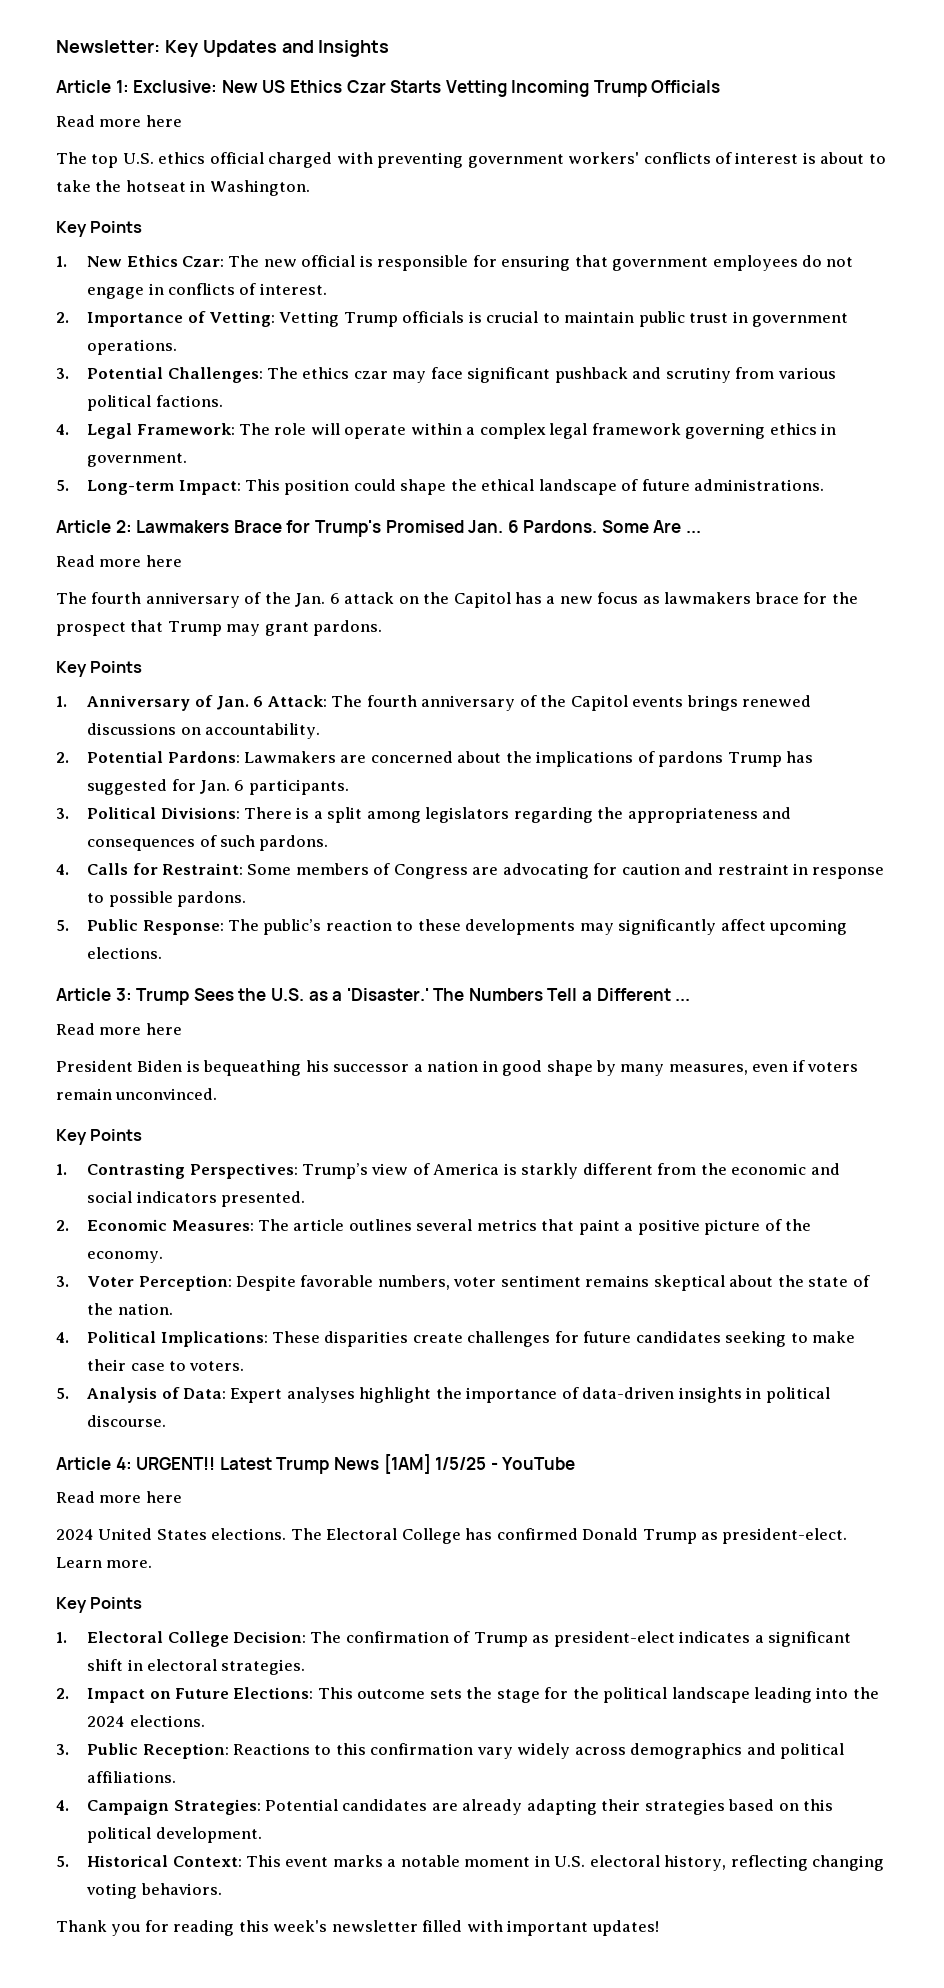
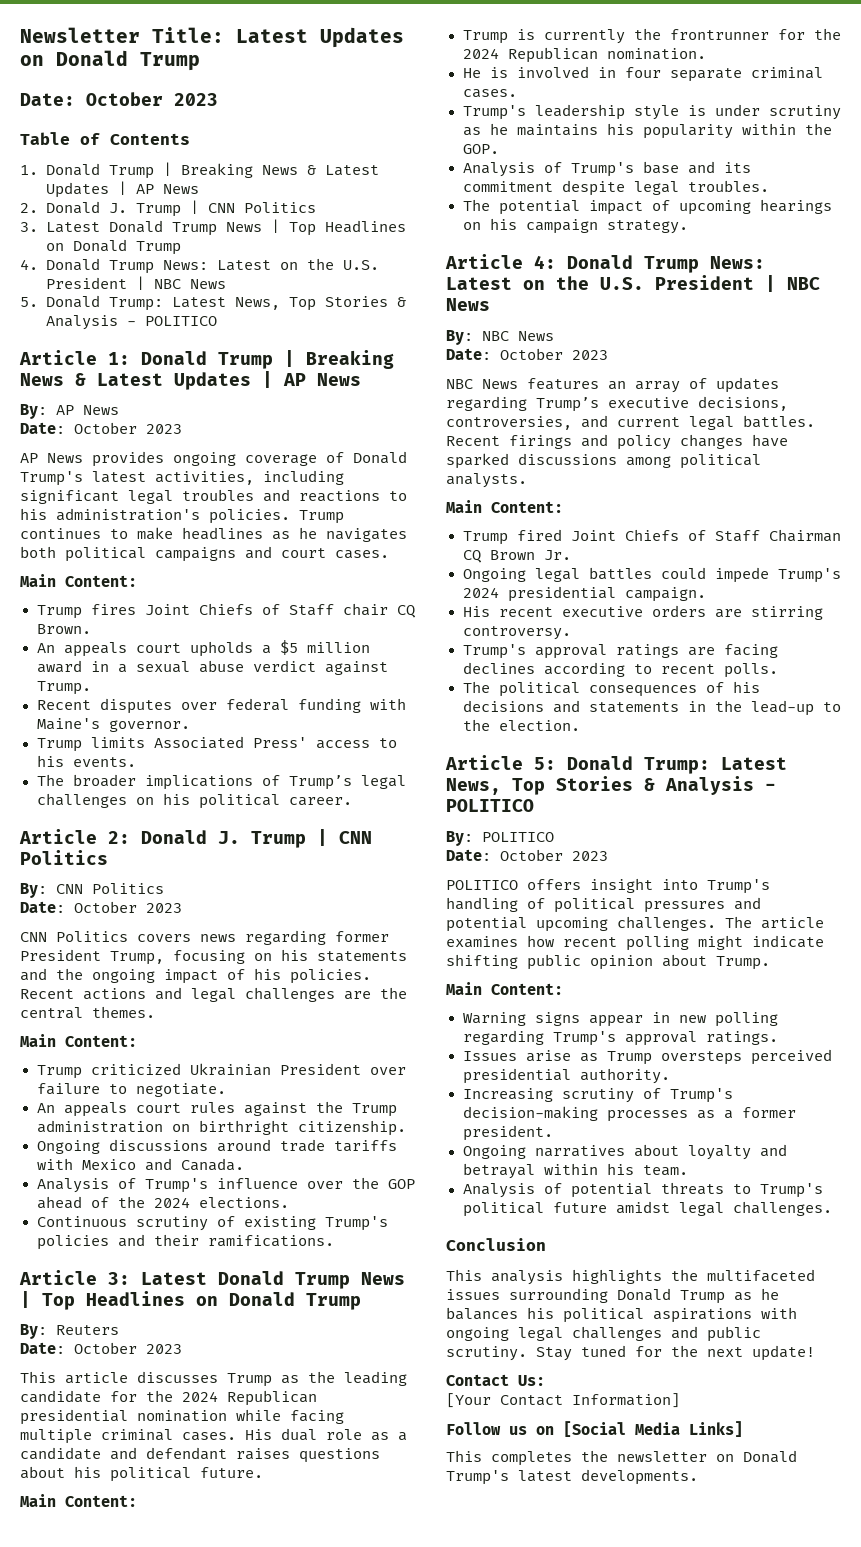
[56,40,390,57] [56,80,721,97] [56,115,182,127] [56,152,886,168] [56,180,310,196] [56,221,143,237] [56,255,854,271] [87,283,327,299] [56,311,848,327] [87,339,178,355] [56,367,836,383] [87,395,223,411] [56,423,837,439] [87,453,188,467] [56,479,825,495] [56,520,702,537] [56,555,182,567] [56,592,858,608] [56,620,383,636] [56,661,143,677] [56,695,812,711] [87,723,321,739] [56,751,814,767] [87,779,349,795] [56,807,792,823] [87,835,329,851] [56,863,885,879] [87,891,247,907] [56,919,848,935] [87,947,163,959] [56,988,691,1005] [56,1023,182,1035] [56,1060,859,1076] [56,1088,218,1100] [56,1129,143,1145] [56,1163,840,1179] [87,1191,306,1207] [56,1219,812,1235] [87,1251,164,1263] [56,1275,870,1291] [87,1303,173,1315] [56,1331,856,1347] [87,1359,245,1371] [56,1387,830,1403] [87,1415,167,1427] [56,1454,576,1474] [56,1491,182,1503] [56,1528,848,1544] [56,1557,153,1568] [56,1597,143,1613] [56,1631,852,1647] [87,1659,306,1675] [56,1687,879,1703] [87,1715,205,1727] [56,1743,845,1759] [87,1771,177,1783] [56,1799,834,1815] [87,1827,262,1843] [56,1855,885,1871] [86,1883,222,1899] [56,1920,659,1936] Newsletter: Key Updates and Insights // Article 1: Exclusive: New US Ethics Czar Starts Vetting Incoming Trump Officials // Read more here // The top U.S. ethics official charged with preventing government workers' conflicts of interest is about to take the hotseat in Washington. // Key Points // 1. New Ethics Czar: The new official is responsible for ensuring that government employees do not engage in conflicts of interest. // 2. Importance of Vetting: Vetting Trump officials is crucial to maintain public trust in government operations. // 3. Potential Challenges: The ethics czar may face significant pushback and scrutiny from various political factions. // 4. Legal Framework: The role will operate within a complex legal framework governing ethics in government. // 5. Long-term Impact: This position could shape the ethical landscape of future administrations. // Article 2: Lawmakers Brace for Trump's Promised Jan. 6 Pardons. Some Are ... // Read more here // The fourth anniversary of the Jan. 6 attack on the Capitol has a new focus as lawmakers brace for the prospect that Trump may grant pardons. // Key Points // 1. Anniversary of Jan. 6 Attack: The fourth anniversary of the Capitol events brings renewed discussions on accountability. // 2. Potential Pardons: Lawmakers are concerned about the implications of pardons Trump has suggested for Jan. 6 participants. // 3. Political Divisions: There is a split among legislators regarding the appropriateness and consequences of such pardons. // 4. Calls for Restraint: Some members of Congress are advocating for caution and restraint in response to possible pardons. // 5. Public Response: The public’s reaction to these developments may significantly affect upcoming elections. // Article 3: Trump Sees the U.S. as a 'Disaster.' The Numbers Tell a Different ... // Read more here // President Biden is bequeathing his successor a nation in good shape by many measures, even if voters remain unconvinced. // Key Points // 1. Contrasting Perspectives: Trump’s view of America is starkly different from the economic and social indicators presented. // 2. Economic Measures: The article outlines several metrics that paint a positive picture of the economy. // 3. Voter Perception: Despite favorable numbers, voter sentiment remains skeptical about the state of the nation. // 4. Political Implications: These disparities create challenges for future candidates seeking to make their case to voters. // 5. Analysis of Data: Expert analyses highlight the importance of data-driven insights in political discourse. // Article 4: URGENT!! Latest Trump News [1AM] 1/5/25 - YouTube // Read more here // 2024 United States elections. The Electoral College has confirmed Donald Trump as president-elect. Learn more. // Key Points // 1. Electoral College Decision: The confirmation of Trump as president-elect indicates a significant shift in electoral strategies. // 2. Impact on Future Elections: This outcome sets the stage for the political landscape leading into the 2024 elections. // 3. Public Reception: Reactions to this confirmation vary widely across demographics and political affiliations. // 4. Campaign Strategies: Potential candidates are already adapting their strategies based on this political development. // 5. Historical Context: This event marks a notable moment in U.S. electoral history, reflecting changing voting behaviors. // Thank you for reading this week's newsletter filled with important updates! -> [20,27,404,48] [20,50,200,71] [20,92,218,106] [20,132,190,145] [20,162,379,179] [45,181,199,198] [20,200,316,217] [20,219,406,236] [45,239,181,255] [20,258,379,274] [45,276,226,290] [20,295,406,311] [45,315,217,330] [19,350,394,369] [20,371,361,390] [20,404,119,419] [20,422,182,434] [20,451,407,467] [20,470,344,486] [20,489,407,504] [20,508,344,524] [20,527,407,542] [20,546,389,562] [20,574,137,587] [36,603,416,619] [36,624,91,634] [36,640,370,657] [36,660,388,675] [36,681,91,695] [36,698,406,714] [36,718,190,732] [36,736,397,752] [36,755,136,767] [36,774,406,790] [36,793,352,809] [19,829,372,848] [20,850,108,865] [20,883,164,898] [20,901,182,913] [20,930,389,945] [20,949,407,965] [20,968,371,984] [20,987,407,1002] [20,1006,155,1019] [20,1034,137,1047] [36,1063,406,1079] [36,1083,226,1097] [36,1101,397,1117] [36,1120,406,1136] [36,1139,397,1154] [36,1158,244,1171] [36,1177,415,1193] [36,1196,289,1209] [36,1216,388,1231] [36,1234,334,1250] [19,1270,405,1289] [20,1291,361,1310] [20,1324,119,1339] [20,1342,182,1354] [20,1371,407,1387] [20,1390,317,1406] [20,1409,344,1425] [20,1428,407,1444] [20,1447,380,1463] [20,1466,263,1482] [20,1494,137,1507] [462,28,841,44] [462,47,706,63] [462,66,823,82] [462,89,517,98] [462,104,841,120] [462,123,832,139] [462,144,499,154] [462,161,751,177] [462,180,769,196] [462,199,832,215] [462,218,688,234] [445,254,765,273] [446,275,820,292] [446,298,490,311] [446,330,554,345] [446,348,608,360] [446,377,779,393] [446,396,788,412] [446,415,815,430] [446,434,788,450] [446,453,761,469] [446,473,527,488] [446,500,563,513] [462,529,841,545] [462,550,571,563] [462,567,841,583] [462,586,706,602] [462,605,823,620] [462,626,571,640] [462,644,778,659] [462,662,778,678] [462,681,760,697] [462,700,841,716] [462,719,580,731] [445,755,787,774] [446,776,776,795] [446,799,534,812] [446,831,554,846] [446,849,608,861] [446,878,770,894] [446,897,761,913] [446,916,824,932] [446,935,824,951] [446,954,770,970] [446,982,563,995] [462,1012,778,1027] [462,1030,778,1046] [462,1049,832,1065] [462,1068,670,1084] [462,1088,733,1103] [462,1106,796,1122] [462,1125,553,1141] [462,1144,787,1160] [462,1163,688,1179] [462,1182,823,1198] [462,1201,832,1217] [446,1238,546,1251] [446,1269,815,1285] [446,1288,779,1304] [446,1307,797,1323] [446,1326,761,1342] [446,1345,815,1361] [446,1374,545,1386] [446,1393,680,1408] [446,1421,743,1437] [446,1450,797,1466] [446,1469,698,1485] Newsletter Title: Latest Updates on Donald Trump // Date: October 2023 // Table of Contents // 1. Donald Trump | Breaking News & Latest Updates | AP News // 2. Donald J. Trump | CNN Politics // 3. Latest Donald Trump News | Top Headlines on Donald Trump // 4. Donald Trump News: Latest on the U.S. President | NBC News // 5. Donald Trump: Latest News, Top Stories & Analysis - POLITICO // Article 1: Donald Trump | Breaking News & Latest Updates | AP News // By: AP News // Date: October 2023 // AP News provides ongoing coverage of Donald Trump's latest activities, including significant legal troubles and reactions to his administration's policies. Trump continues to make headlines as he navigates both political campaigns and court cases. // Main Content: // Trump fires Joint Chiefs of Staff chair CQ Brown. // An appeals court upholds a $5 million award in a sexual abuse verdict against Trump. // Recent disputes over federal funding with Maine's governor. // Trump limits Associated Press' access to his events. // The broader implications of Trump’s legal challenges on his political career. // Article 2: Donald J. Trump | CNN Politics // By: CNN Politics // Date: October 2023 // CNN Politics covers news regarding former President Trump, focusing on his statements and the ongoing impact of his policies. Recent actions and legal challenges are the central themes. // Main Content: // Trump criticized Ukrainian President over failure to negotiate. // An appeals court rules against the Trump administration on birthright citizenship. // Ongoing discussions around trade tariffs with Mexico and Canada. // Analysis of Trump's influence over the GOP ahead of the 2024 elections. // Continuous scrutiny of existing Trump's policies and their ramifications. // Article 3: Latest Donald Trump News | Top Headlines on Donald Trump // By: Reuters // Date: October 2023 // This article discusses Trump as the leading candidate for the 2024 Republican presidential nomination while facing multiple criminal cases. His dual role as a candidate and defendant raises questions about his political future. // Main Content: // Trump is currently the frontrunner for the 2024 Republican nomination. // He is involved in four separate criminal cases. // Trump's leadership style is under scrutiny as he maintains his popularity within the GOP. // Analysis of Trump's base and its commitment despite legal troubles. // The potential impact of upcoming hearings on his campaign strategy. // Article 4: Donald Trump News: Latest on the U.S. President | NBC News // By: NBC News // Date: October 2023 // NBC News features an array of updates regarding Trump’s executive decisions, controversies, and current legal battles. Recent firings and policy changes have sparked discussions among political analysts. // Main Content: // Trump fired Joint Chiefs of Staff Chairman CQ Brown Jr. // Ongoing legal battles could impede Trump's 2024 presidential campaign. // His recent executive orders are stirring controversy. // Trump's approval ratings are facing declines according to recent polls. // The political consequences of his decisions and statements in the lead-up to the election. // Article 5: Donald Trump: Latest News, Top Stories & Analysis - POLITICO // By: POLITICO // Date: October 2023 // POLITICO offers insight into Trump's handling of political pressures and potential upcoming challenges. The article examines how recent polling might indicate shifting public opinion about Trump. // Main Content: // Warning signs appear in new polling regarding Trump's approval ratings. // Issues arise as Trump oversteps perceived presidential authority. // Increasing scrutiny of Trump's decision-making processes as a former president. // Ongoing narratives about loyalty and betrayal within his team. // Analysis of potential threats to Trump's political future amidst legal challenges. // Conclusion // This analysis highlights the multifaceted issues surrounding Donald Trump as he balances his political aspirations with ongoing legal challenges and public scrutiny. Stay tuned for the next update! // Contact Us: // [Your Contact Information] // Follow us on [Social Media Links] // This completes the newsletter on Donald Trump's latest developments.

